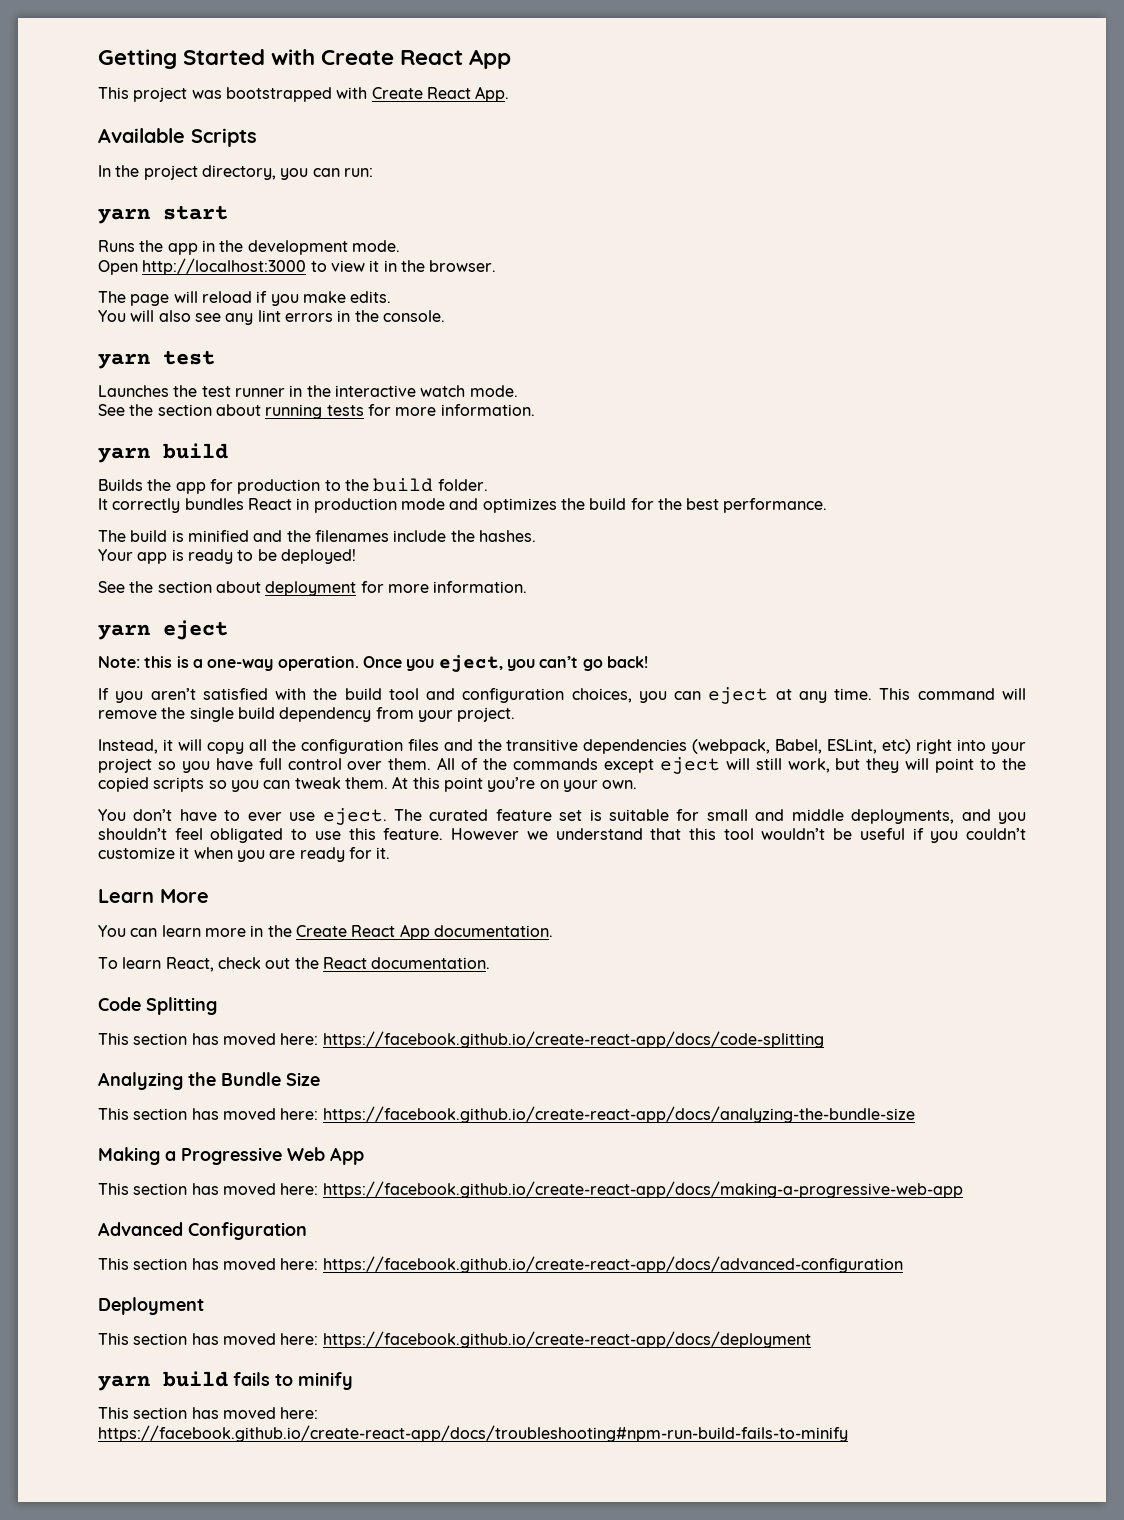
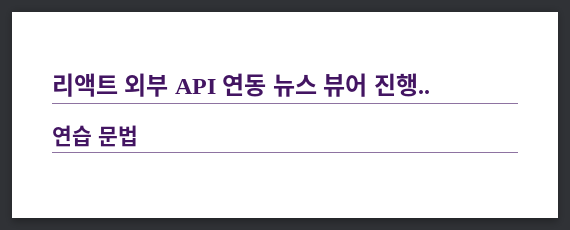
[98,49,512,69] [98,86,510,102] [98,128,257,147] [98,165,373,180] [98,206,228,224] [98,240,400,255] [98,258,497,275] [98,291,392,306] [98,310,445,325] [98,351,215,369] [98,385,518,397] [98,404,535,419] [98,443,228,463] [98,478,488,494] [98,498,828,513] [98,530,536,542] [98,549,356,564] [98,581,528,596] [98,620,228,640] [98,655,648,672] [98,687,1027,704] [98,707,516,722] [98,739,1026,754] [98,757,1026,774] [98,776,638,792] [98,808,1027,825] [98,828,1026,843] [98,847,391,862] [98,889,209,903] [98,924,553,940] [98,957,491,972] [98,997,217,1015] [98,1031,824,1048] [98,1072,320,1090] [98,1106,915,1123] [98,1147,364,1165] [98,1181,963,1198] [98,1222,307,1240] [98,1256,903,1273] [98,1297,204,1315] [98,1331,811,1348] [98,1371,353,1391] [98,1407,319,1419] [98,1425,848,1442] Getting Started with Create React App // This project was bootstrapped with Create React App. // Available Scripts // In the project directory, you can run: // yarn start // Runs the app in the development mode. // Open http://localhost:3000 to view it in the browser. // The page will reload if you make edits. // You will also see any lint errors in the console. // yarn test // Launches the test runner in the interactive watch mode. // See the section about running tests for more information. // yarn build // Builds the app for production to the build folder. // It correctly bundles React in production mode and optimizes the build for the best performance. // The build is minified and the filenames include the hashes. // Your app is ready to be deployed! // See the section about deployment for more information. // yarn eject // Note: this is a one-way operation. Once you eject, you can’t go back! // If you aren’t satisfied with the build tool and configuration choices, you can eject at any time. This command will remove the single build dependency from your project. // Instead, it will copy all the configuration files and the transitive dependencies (webpack, Babel, ESLint, etc) right into your project so you have full control over them. All of the commands except eject will still work, but they will point to the copied scripts so you can tweak them. At this point you’re on your own. // You don’t have to ever use eject. The curated feature set is suitable for small and middle deployments, and you shouldn’t feel obligated to use this feature. However we understand that this tool wouldn’t be useful if you couldn’t customize it when you are ready for it. // Learn More // You can learn more in the Create React App documentation. // To learn React, check out the React documentation. // Code Splitting // This section has moved here: https://facebook.github.io/create-react-app/docs/code-splitting // Analyzing the Bundle Size // This section has moved here: https://facebook.github.io/create-react-app/docs/analyzing-the-bundle-size // Making a Progressive Web App // This section has moved here: https://facebook.github.io/create-react-app/docs/making-a-progressive-web-app // Advanced Configuration // This section has moved here: https://facebook.github.io/create-react-app/docs/advanced-configuration // Deployment // This section has moved here: https://facebook.github.io/create-react-app/docs/deployment // yarn build fails to minify // This section has moved here: https://facebook.github.io/create-react-app/docs/troubleshooting#npm-run-build-fails-to-minify -> [52,73,430,97] [52,125,138,147] 리액트 외부 API 연동 뉴스 뷰어 진행.. // 연습 문법

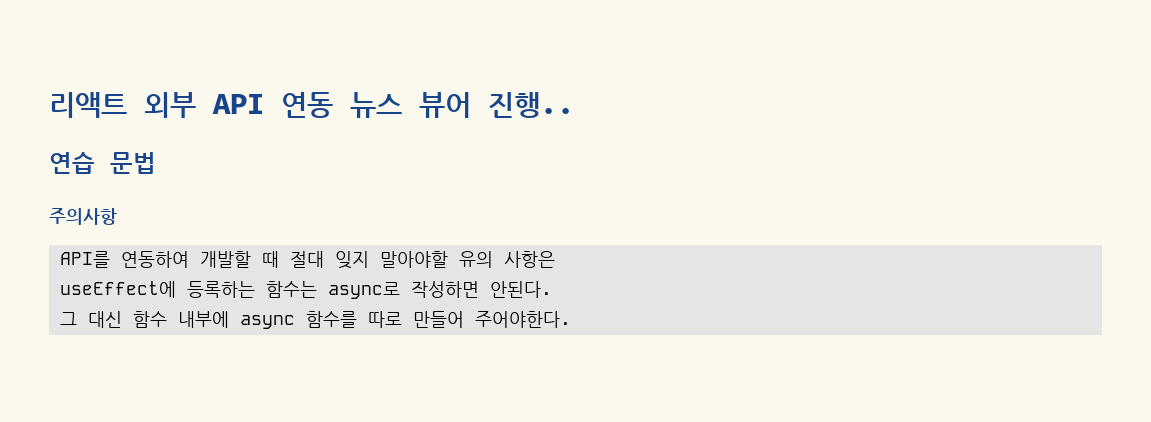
(138, 136) none -> [49,208,117,225] [59,251,555,269] [59,281,552,299] [59,311,571,329] // 주의사항 // API를 연동하여 개발할 때 절대 잊지 말아야할 유의 사항은 // useEffect에 등록하는 함수는 async로 작성하면 안된다. // 그 대신 함수 내부에 async 함수를 따로 만들어 주어야한다.

